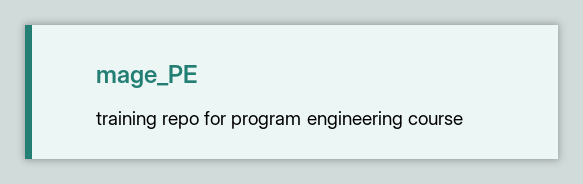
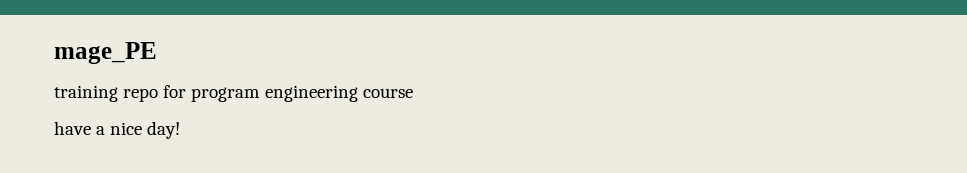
(463, 120) none -> [54,121,181,139] // have a nice day!

